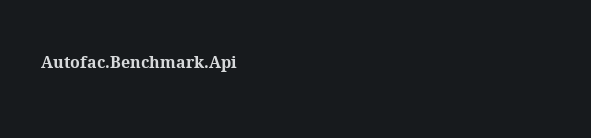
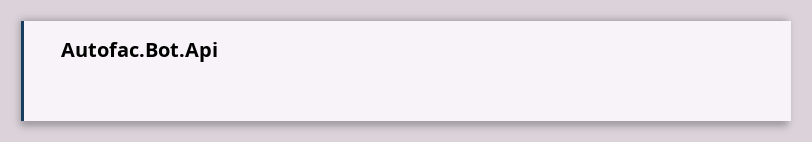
[41,56,237,72] Autofac.Benchmark.Api -> [61,42,218,62] Autofac.Bot.Api

